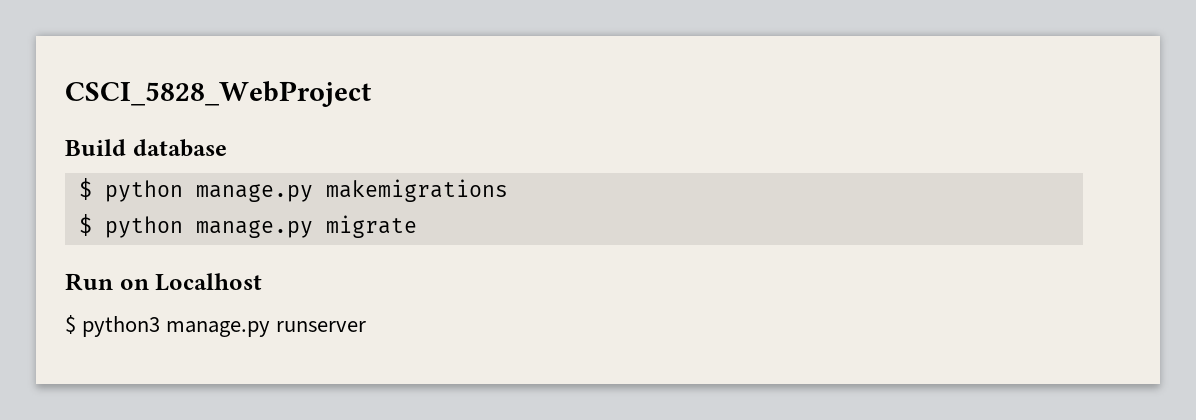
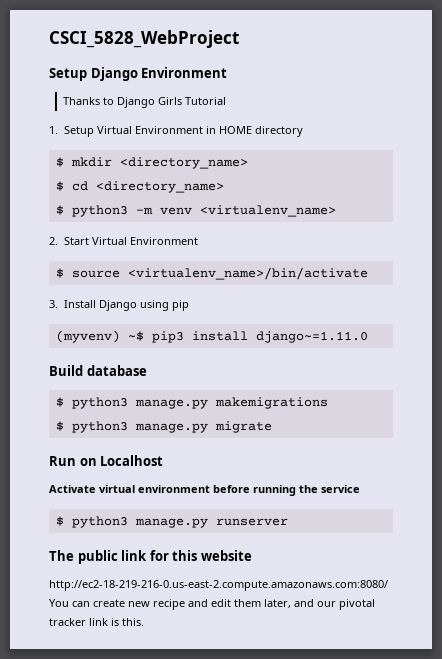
(371, 94) none -> [49,67,228,81] [62,97,226,108] [49,126,303,137] [55,157,248,169] [55,181,224,193] [55,205,336,217] [49,237,198,245] [55,267,368,280] [49,300,189,311] [55,330,368,343] // Setup Django Environment // Thanks to Django Girls Tutorial // 1. Setup Virtual Environment in HOME directory // $ mkdir <directory_name> // $ cd <directory_name> // $ python3 -m venv <virtualenv_name> // 2. Start Virtual Environment // $ source <virtualenv_name>/bin/activate // 3. Install Django using pip // (myvenv) ~$ pip3 install django~=1.11.0
[104,180,183,202] python -> [71,397,128,409] python3
[104,216,183,238] python -> [71,421,128,433] python3
[65,315,367,337] $ python3 manage.py runserver -> [49,485,360,496] [55,516,288,528] [49,550,252,564] [49,580,388,591] [49,599,375,610] [49,618,144,626] Activate virtual environment before running the service // $ python3 manage.py runserver // The public link for this website // http://ec2-18-219-216-0.us-east-2.compute.amazonaws.com:8080/ You can create new recipe and edit them later, and our pivotal tracker link is this.

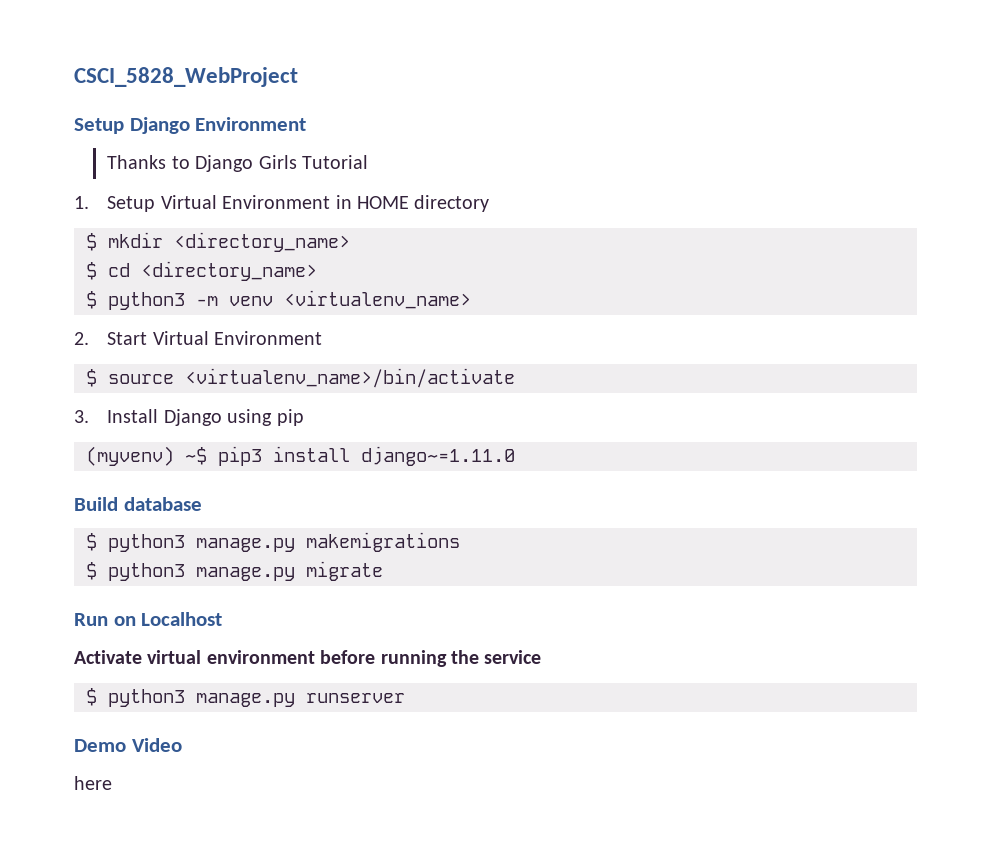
[49,550,252,564] [49,580,388,591] [49,599,375,610] [49,618,144,626] The public link for this website // http://ec2-18-219-216-0.us-east-2.compute.amazonaws.com:8080/ You can create new recipe and edit them later, and our pivotal tracker link is this. -> [74,738,182,752] [74,776,112,790] Demo Video // here

